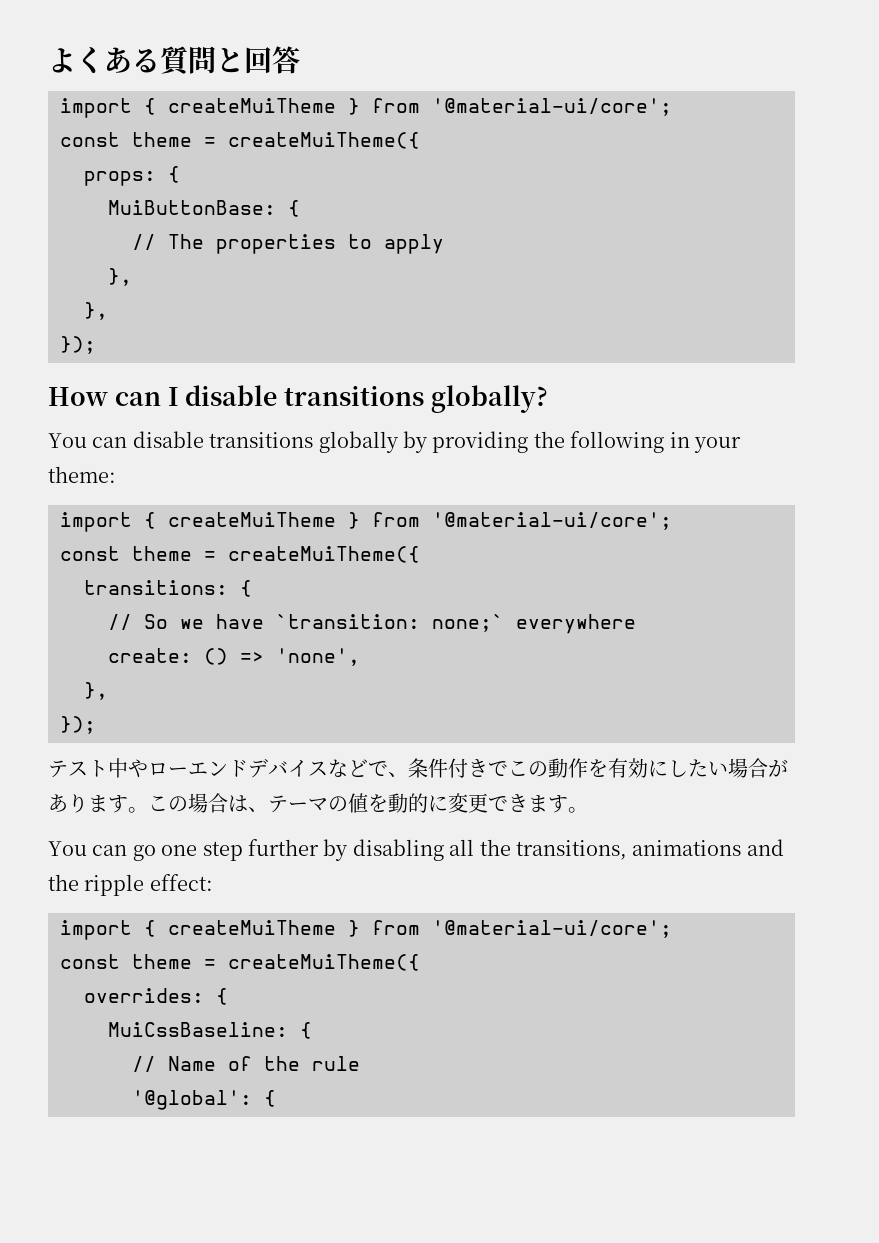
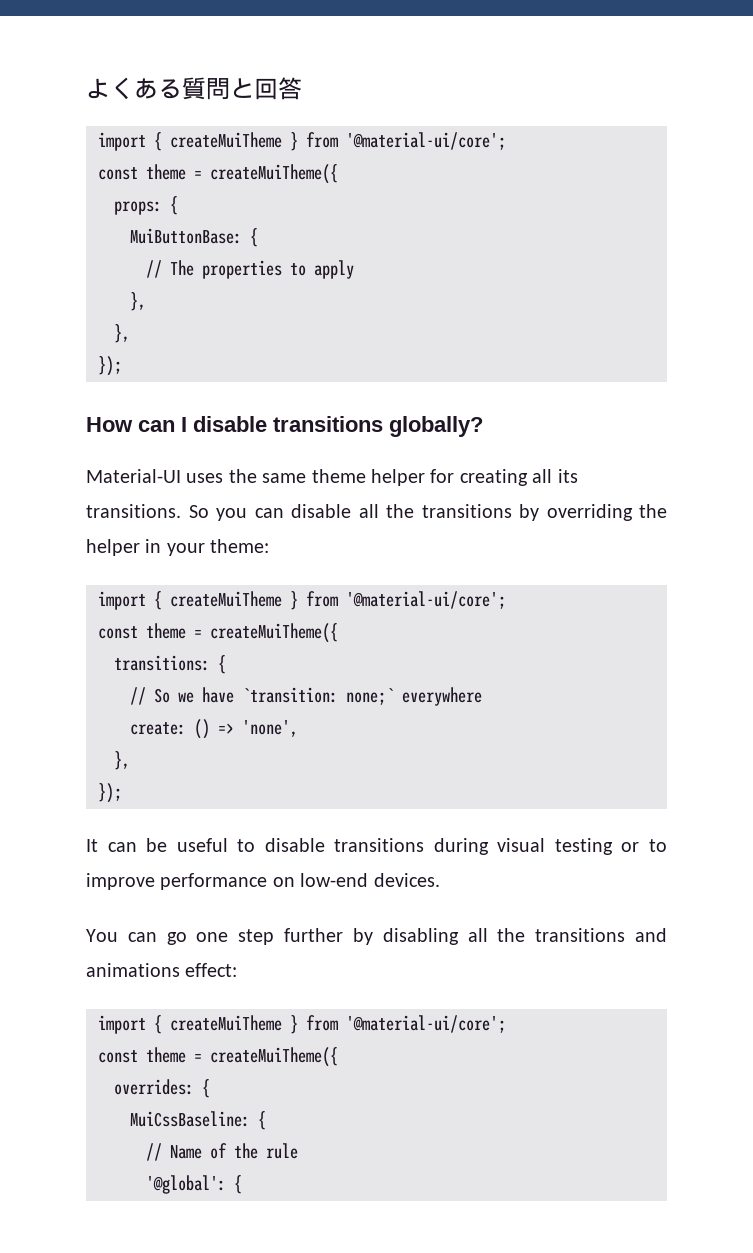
[48,431,665,453] You can disable transitions globally by providing the following -> [86,469,578,486] [86,504,667,521] [86,539,140,556] Material-UI uses the same theme helper for creating all its transitions. So you can disable all the transitions by overriding the helper
[48,758,788,778] [48,793,588,813] テスト中やローエンドデバイスなどで、条件付きでこの動作を有効にしたい場合があります。この場合は、テーマの値を動的に変更できます。 -> [86,838,667,855] [86,873,440,890] It can be useful to disable transitions during visual testing or to improve performance on low-end devices.
[515,839,784,860] [48,874,145,896] transitions, animations and the ripple -> [535,928,667,942] [86,963,180,977] transitions and animations

